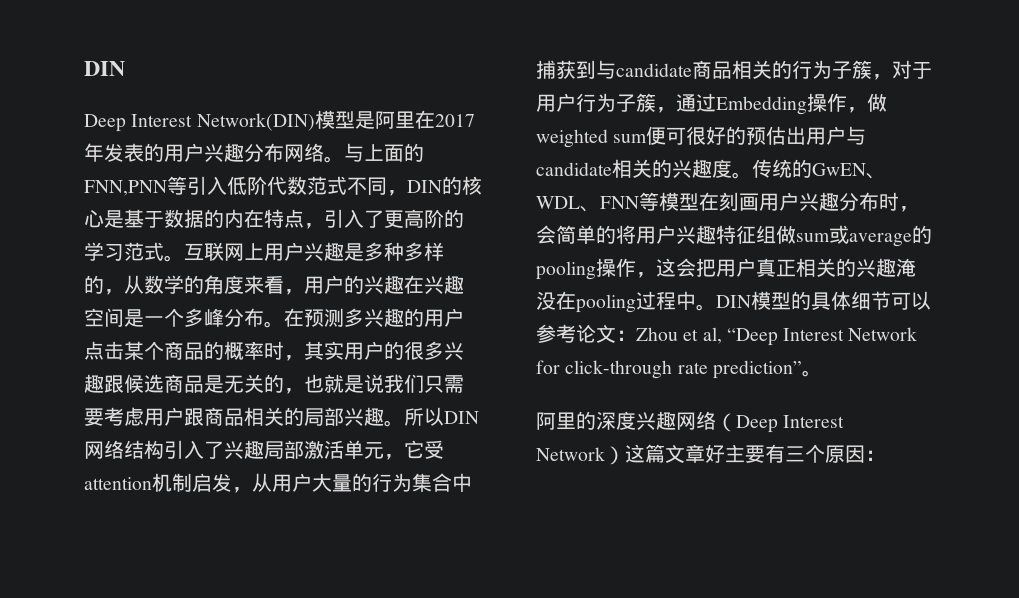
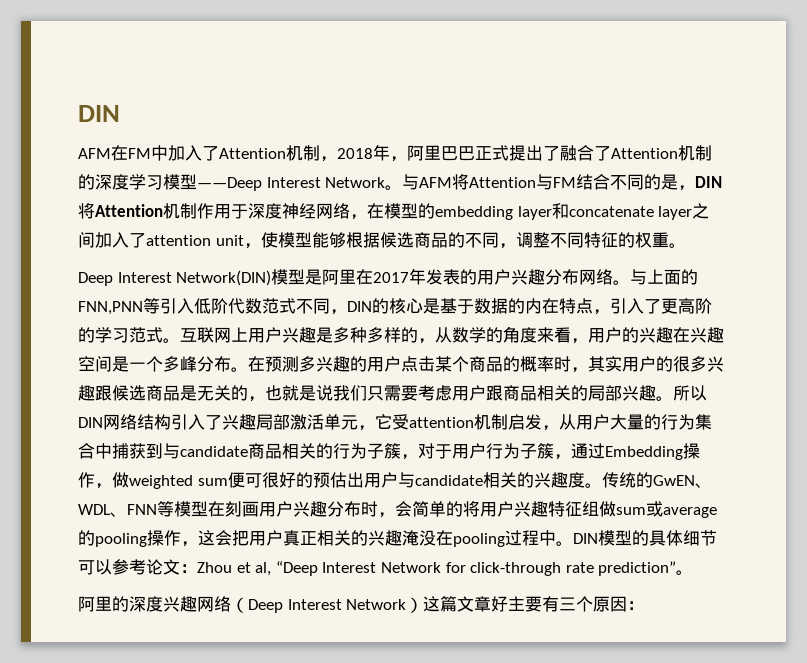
[84,61,125,76] DIN -> [78,105,120,122] [78,144,712,162] [78,174,723,191] [78,203,710,220] [78,232,686,249] DIN // AFM在FM中加入了Attention机制，2018年，阿里巴巴正式提出了融合了Attention机制的深度学习模型——Deep Interest Network。与AFM将Attention与FM结合不同的是，DIN将Attention机制作用于深度神经网络，在模型的embedding layer和concatenate layer之间加入了attention unit，使模型能够根据候选商品的不同，调整不同特征的权重。

